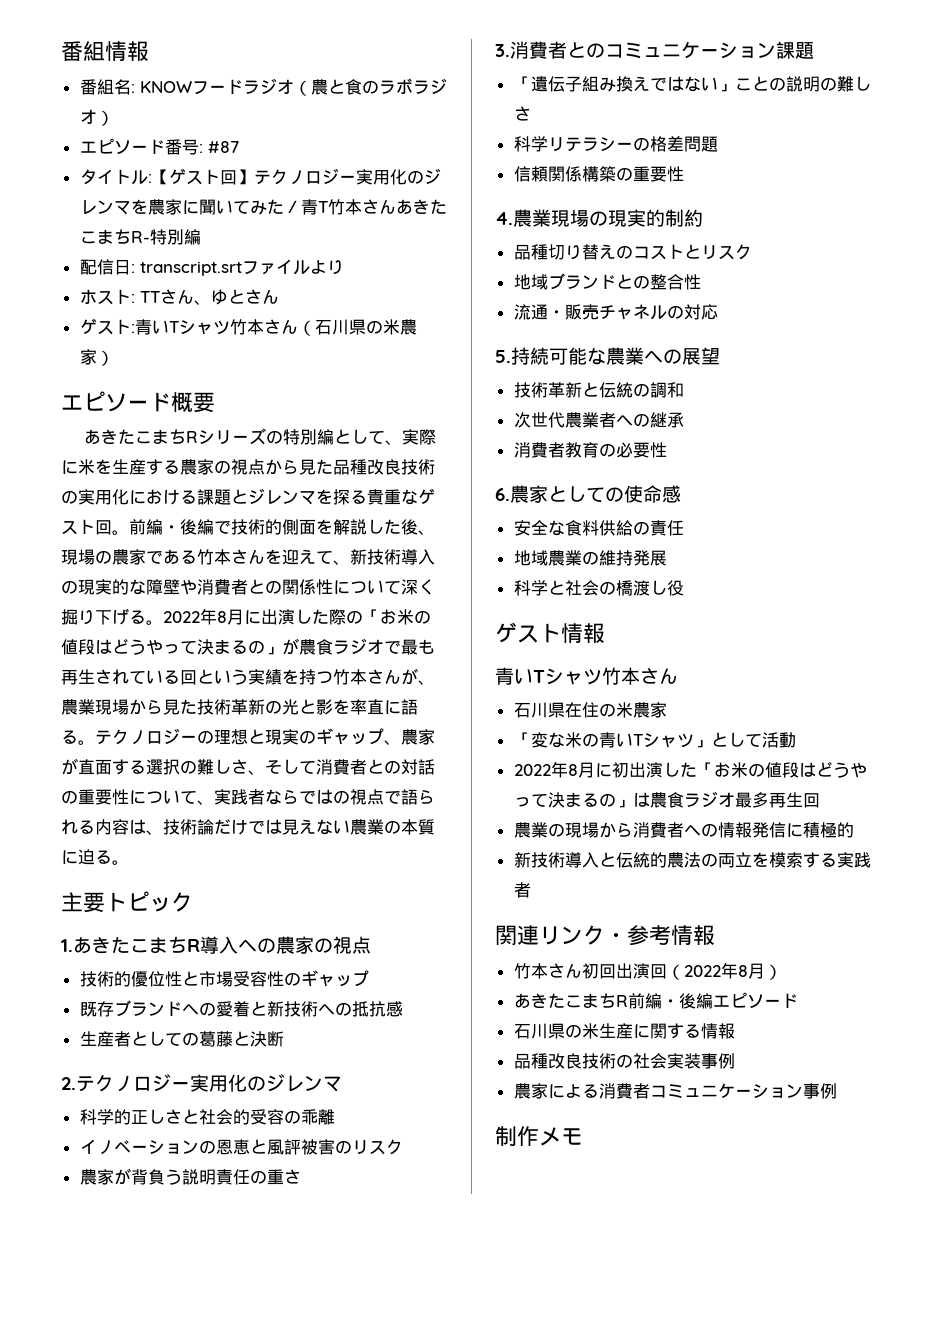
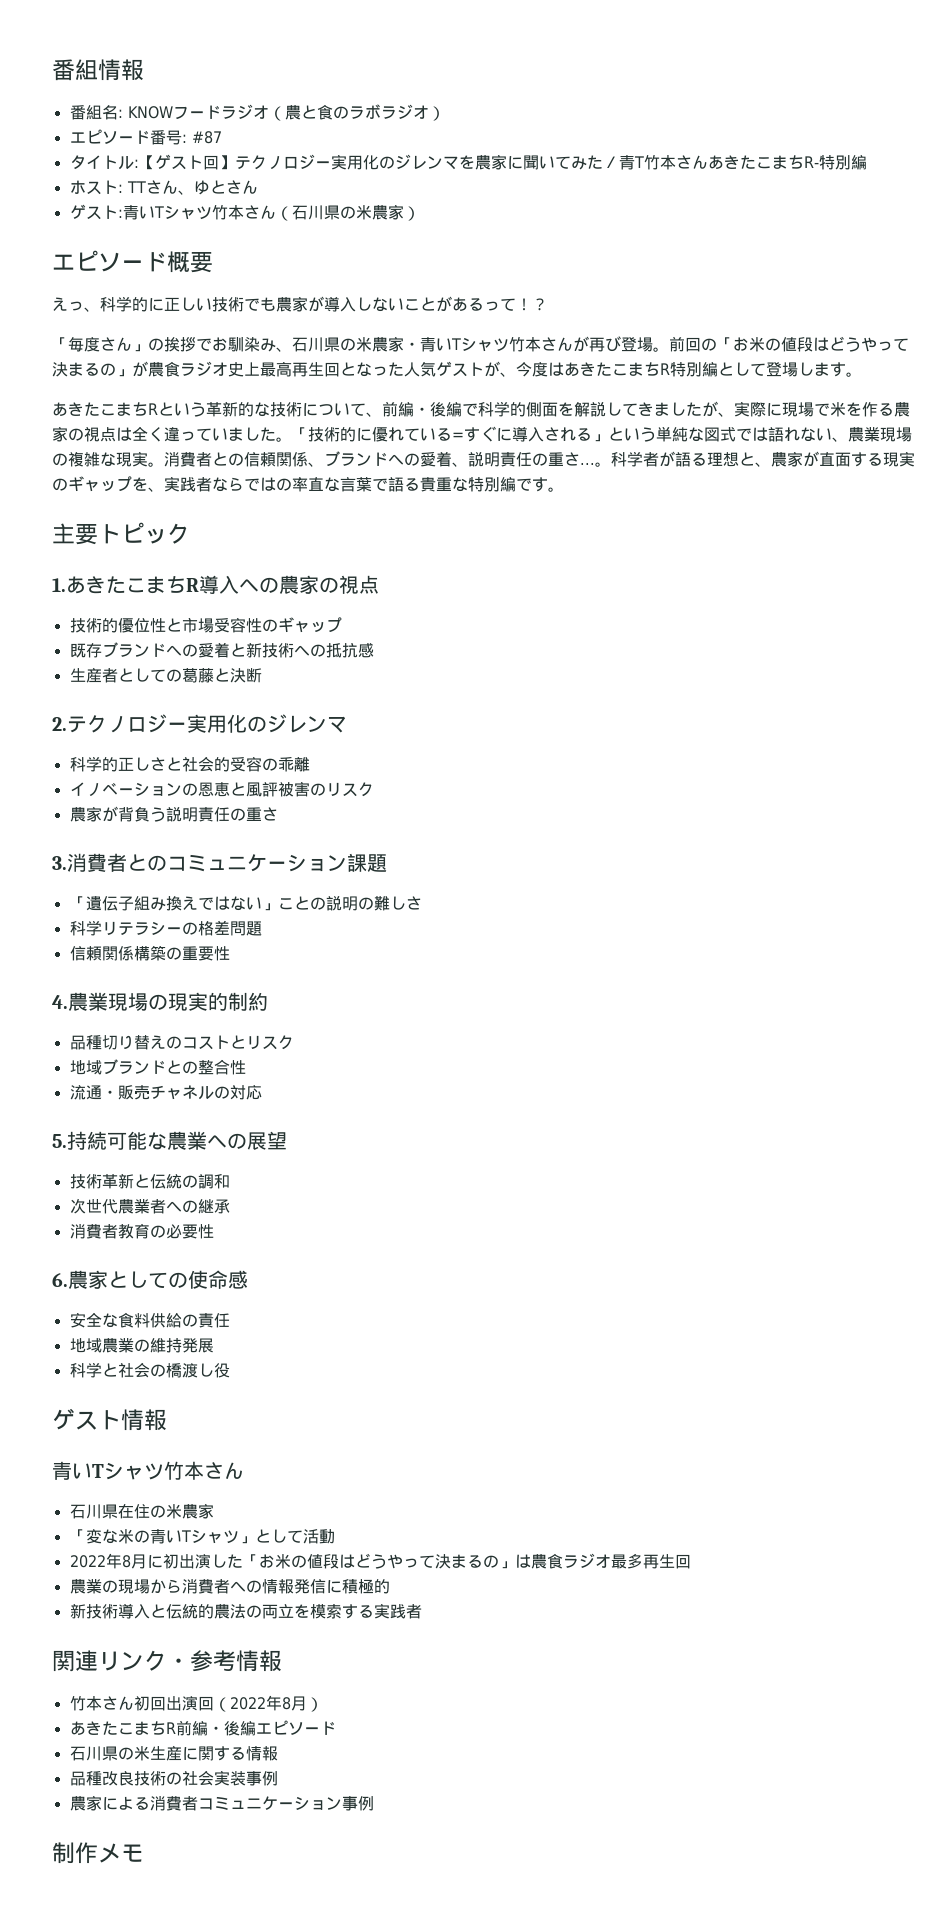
[79,259,344,276] // 配信日: transcript.srtファイルより -> (867, 162) none
[84,428,437,445] [61,459,435,475] [61,488,435,505] [61,519,435,535] [61,549,435,565] [61,579,435,595] [61,608,346,625] あきたこまちRシリーズの特別編として、実際に米を生産する農家の視点から見た品種改良技術の実用化における課題とジレンマを探る貴重なゲスト回。前編・後編で技術的側面を解説した後、現場の農家である竹本さんを迎えて、新技術導入の現実的な障壁や消費者との関係性について深く掘り下げる。2022年8月に出演した際 -> [52,296,548,312] [52,336,701,352] えっ、科学的に正しい技術でも農家が導入しないことがあるって！？ // 「毎度さん」の挨拶でお馴染み、石川県の米農家・青いTシャツ竹本さんが再び登場。前回
[384,639,435,655] [61,668,435,685] [61,699,418,715] [61,728,435,745] [61,758,435,775] [61,789,197,805] で最も再生されている回という実績を持つ竹本さんが、農業現場から見た技術革新の光と影を率直に語る。テクノロジーの理想と現実のギャップ、農家が直面する選択の難しさ、そして消費者との対話の重要性について -> [228,361,862,377] [52,401,910,417] [52,426,912,442] [52,451,915,467] [52,476,148,492] 史上最高再生回となった人気ゲストが、今度はあきたこまちR特別編として登場します。 // あきたこまちRという革新的な技術について、前編・後編で科学的側面を解説してきましたが、実際に現場で米を作る農家の視点は全く違っていました。「技術的に優れている=すぐに導入される」という単純な図式では語れない、農業現場の複雑な現実。消費者との信頼関係、ブランドへの愛着、説明責任の重さ...。科学者が語る理想と、農家が直面する現実のギャップを
[350,789,435,805] [61,819,435,835] [61,849,112,865] 視点で語られる内容は、技術論だけでは見えない農業の本質に迫る -> [292,477,548,492] 率直な言葉で語る貴重な特別編です

